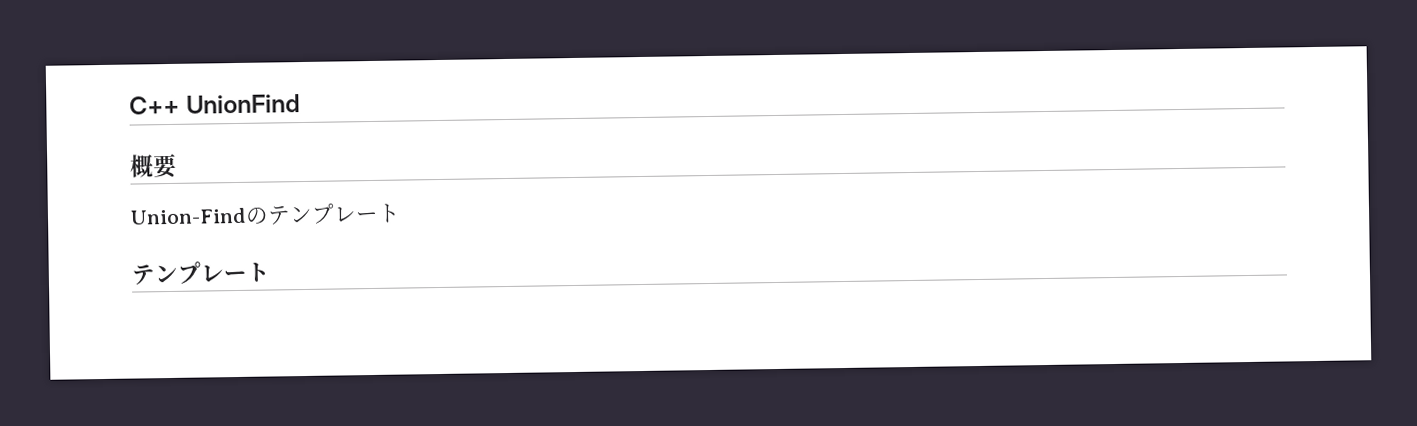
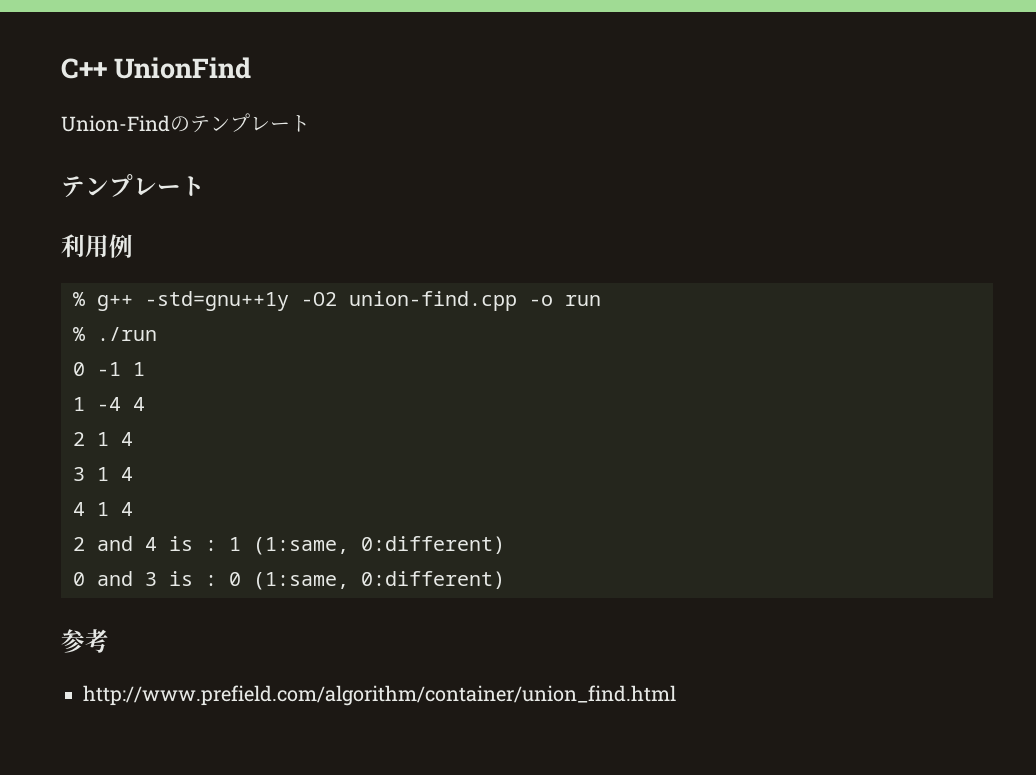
[130,153,178,179] // 概要 -> (252, 68) none
(270, 272) none -> [61,234,133,258] [73,291,601,311] [73,327,157,341] [73,362,145,376] [73,397,145,411] [73,432,133,446] [73,467,133,481] [73,502,133,516] [73,536,505,555] [73,571,505,590] [61,629,109,653] [83,685,676,706] // 利用例 // % g++ -std=gnu++1y -O2 union-find.cpp -o run // % ./run // 0 -1 1 // 1 -4 4 // 2 1 4 // 3 1 4 // 4 1 4 // 2 and 4 is : 1 (1:same, 0:different) // 0 and 3 is : 0 (1:same, 0:different) // 参考 // http://www.prefield.com/algorithm/container/union_find.html

